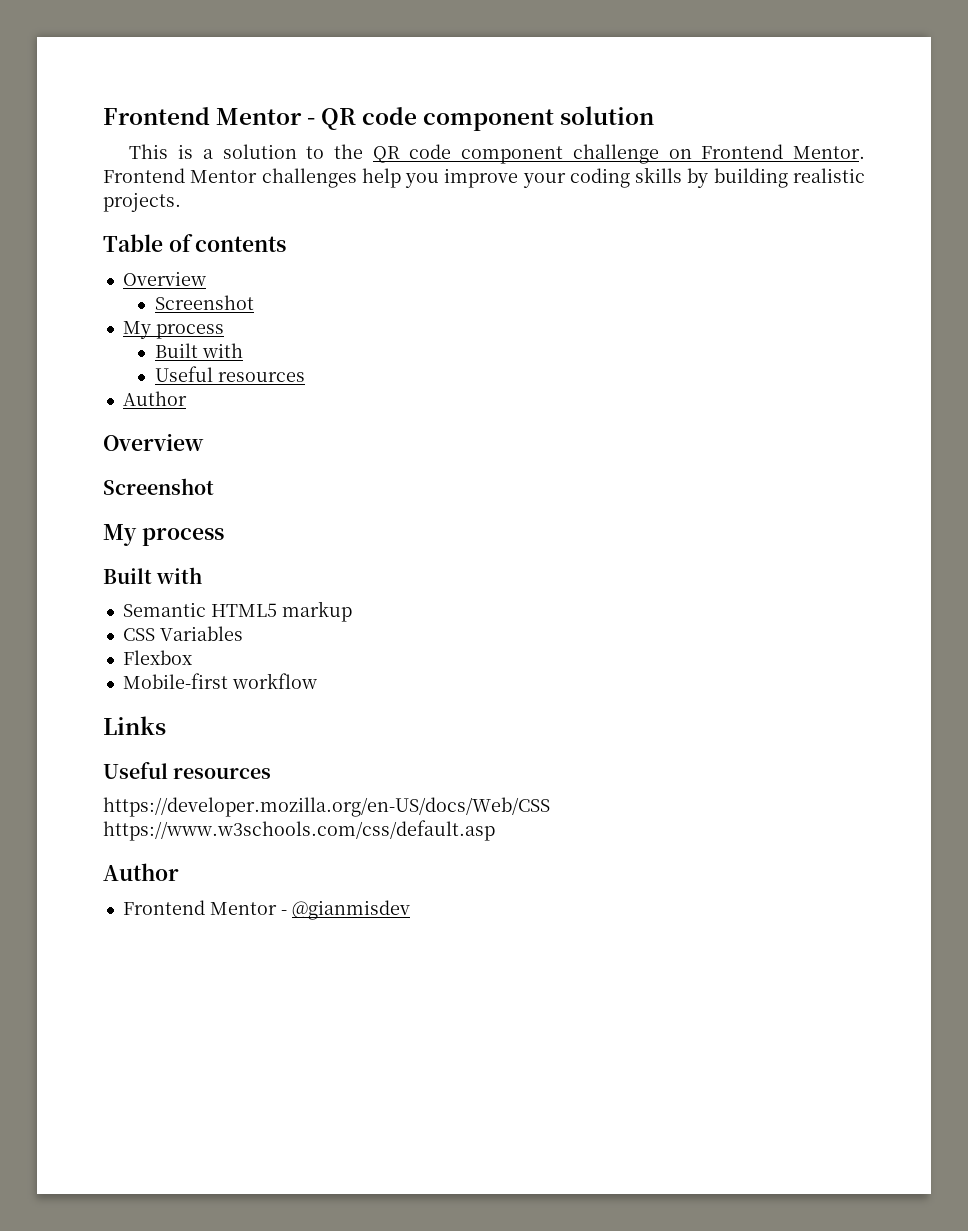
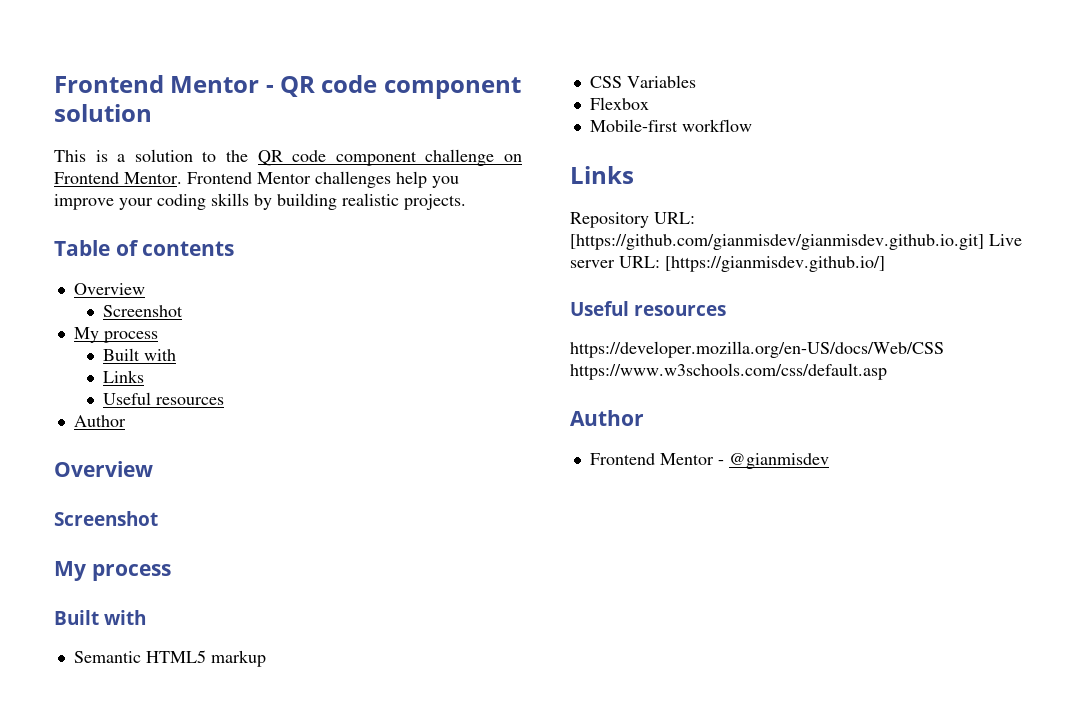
(243, 350) none -> [102,370,144,383] // Links
(166, 725) none -> [570,212,695,228] [570,234,1022,250] [570,256,885,272] // Repository URL: [https://github.com/gianmisdev/gianmisdev.github.io.git] Live server URL: [https://gianmisdev.github.io/]

